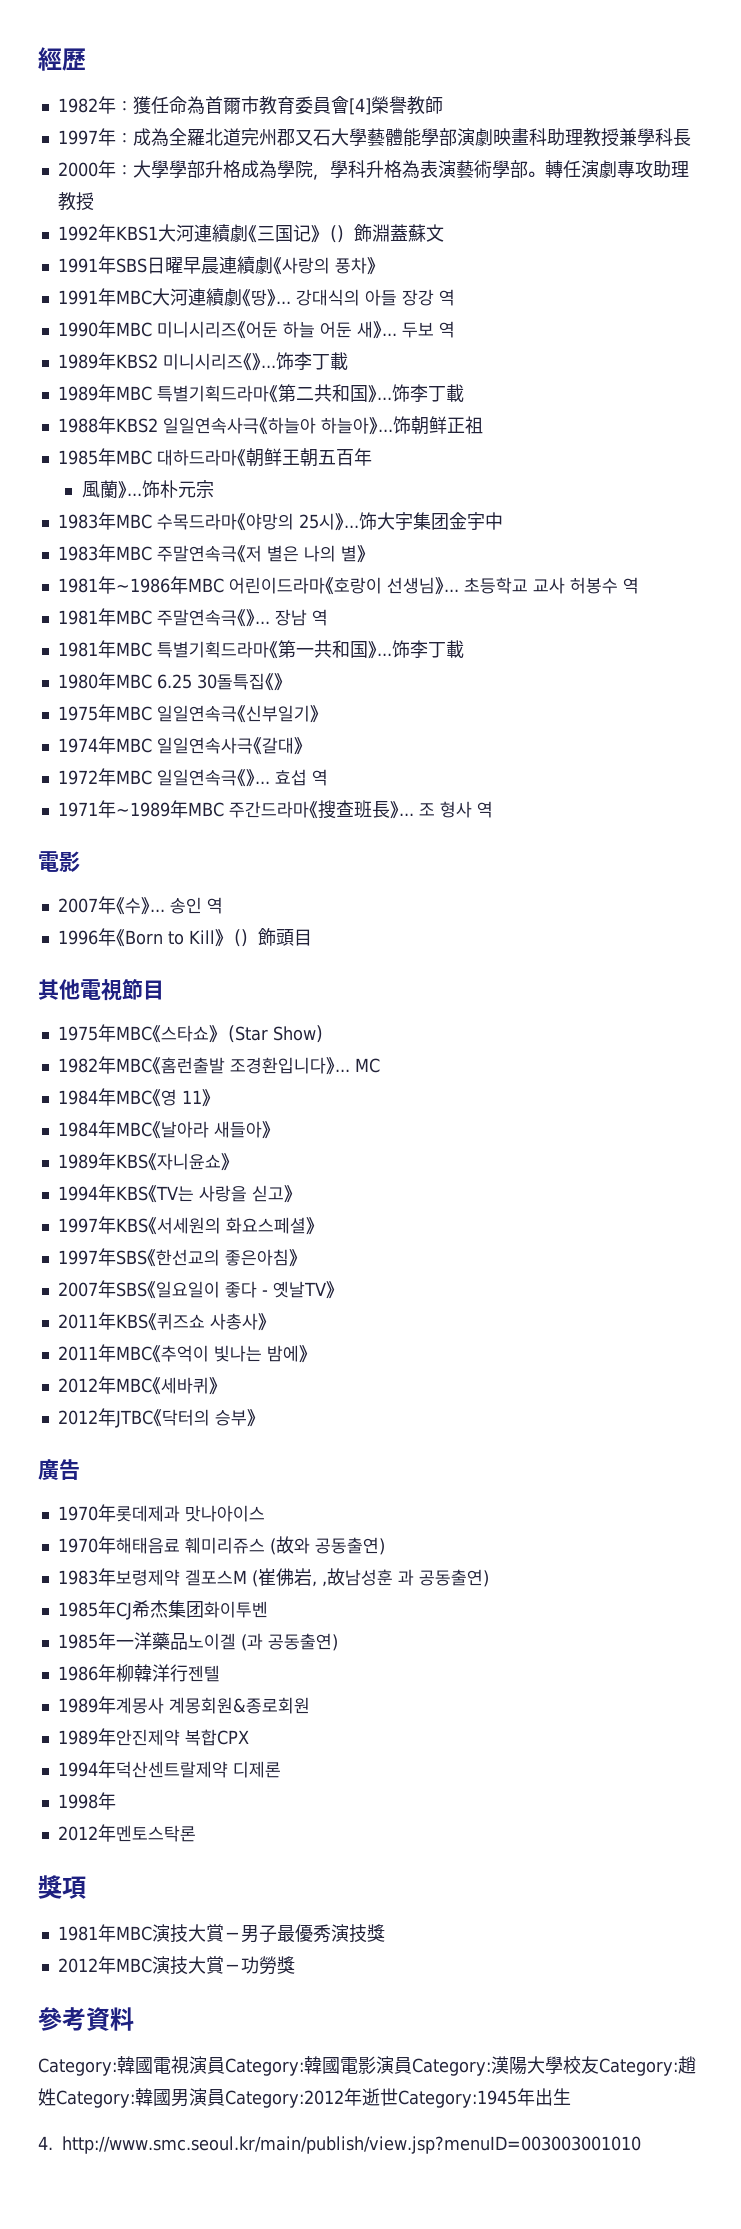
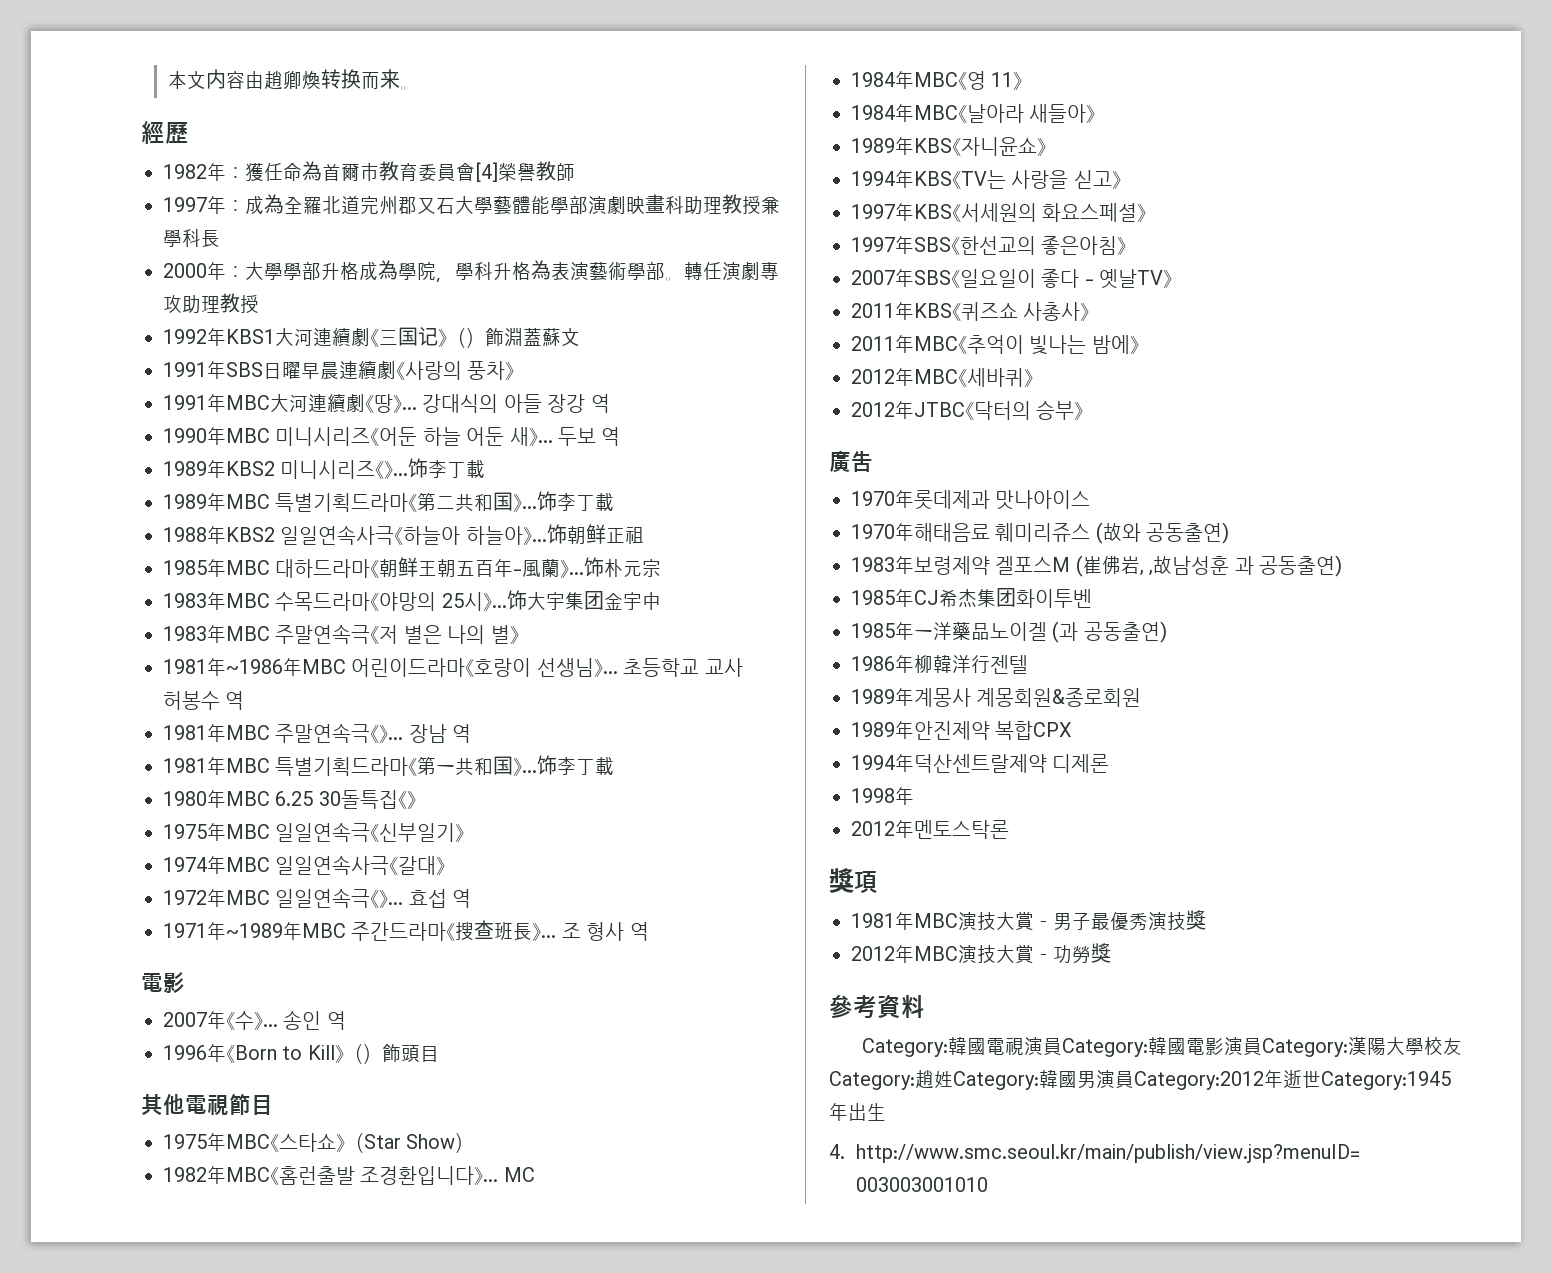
(38, 59) none -> [167,69,419,90] 本文内容由趙卿煥转换而来。 //
(372, 457) // -> [513,569,523,575] -

